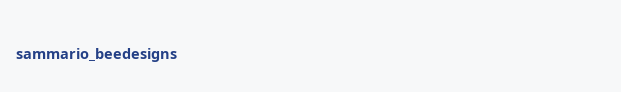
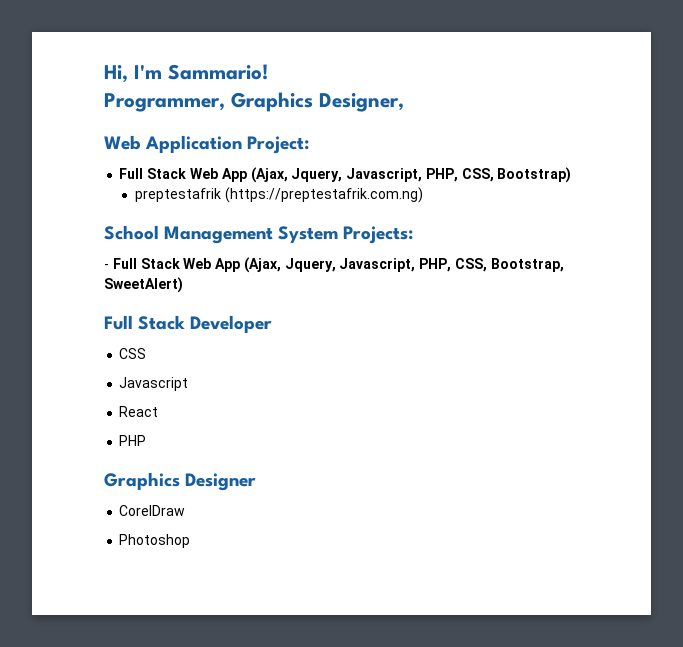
[16,48,177,62] sammario_beedesigns -> [104,64,268,83] [104,92,404,112] [104,135,310,154] [119,167,572,183] [135,187,423,203] [104,225,414,244] [104,257,564,273] [104,277,183,293] [104,315,273,333] [119,348,147,359] [119,377,189,391] [119,406,159,417] [119,435,147,446] [104,472,257,491] [119,505,186,516] [119,534,191,548] Hi, I'm Sammario! // Programmer, Graphics Designer, // Web Application Project: // Full Stack Web App (Ajax, Jquery, Javascript, PHP, CSS, Bootstrap) // preptestafrik (https://preptestafrik.com.ng) // School Management System Projects: // - Full Stack Web App (Ajax, Jquery, Javascript, PHP, CSS, Bootstrap, SweetAlert) // Full Stack Developer // CSS // Javascript // React // PHP // Graphics Designer // CorelDraw // Photoshop

